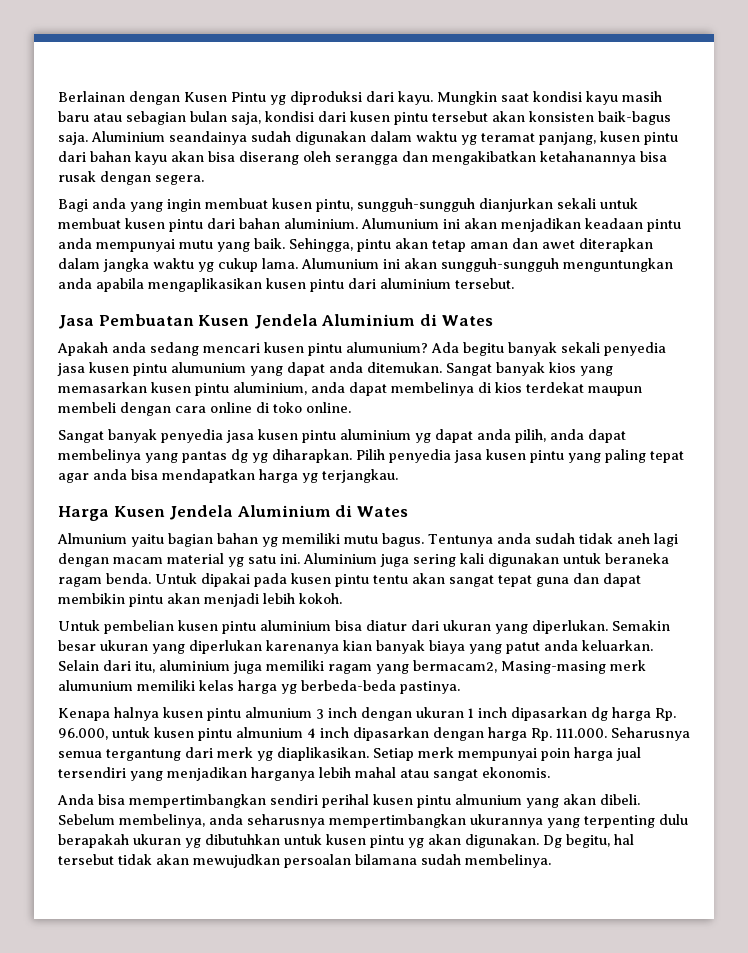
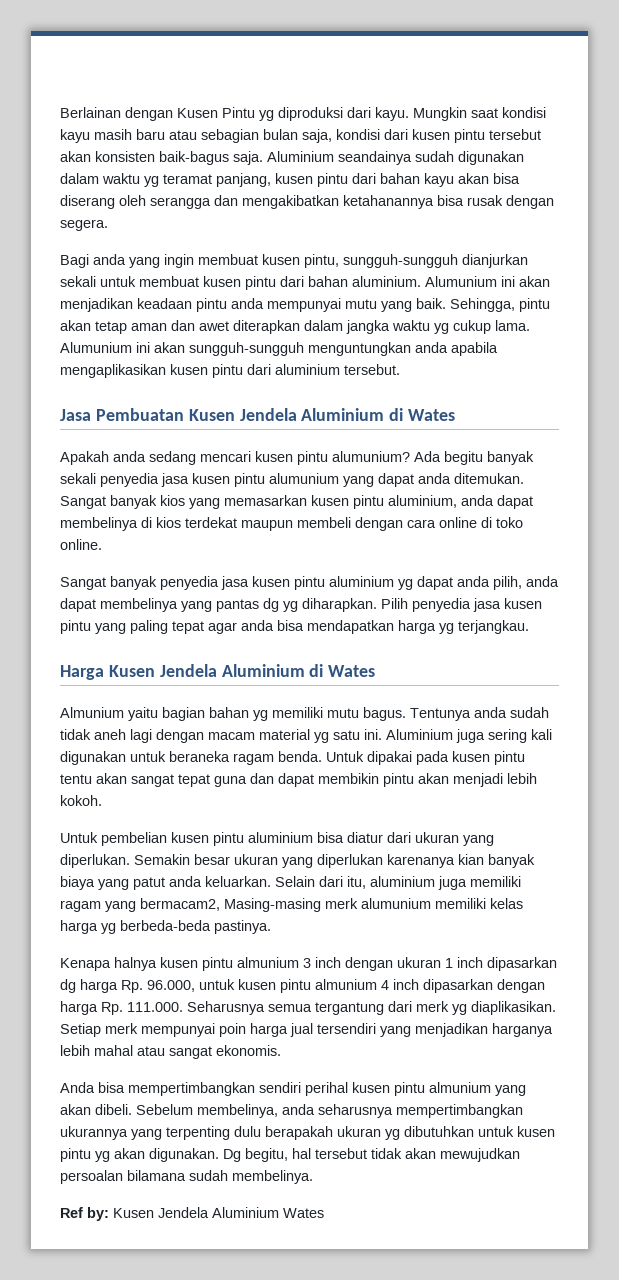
(551, 861) none -> [60,1207,324,1221] // Ref by: Kusen Jendela Aluminium Wates

